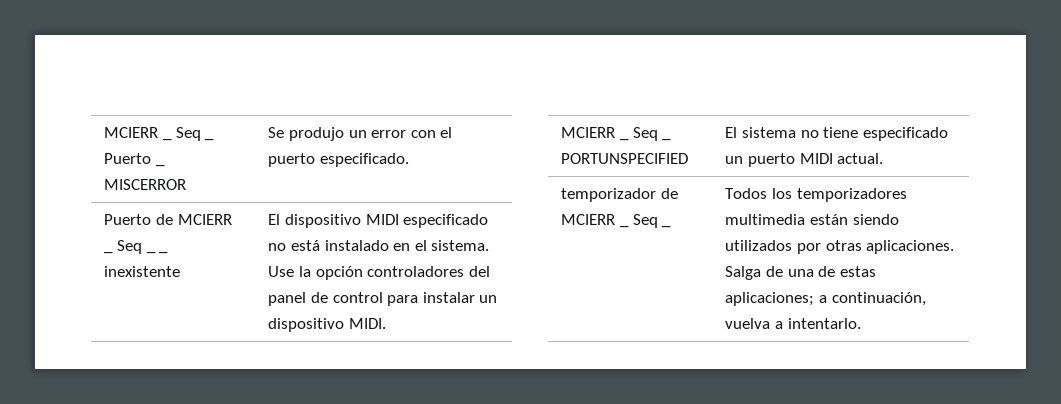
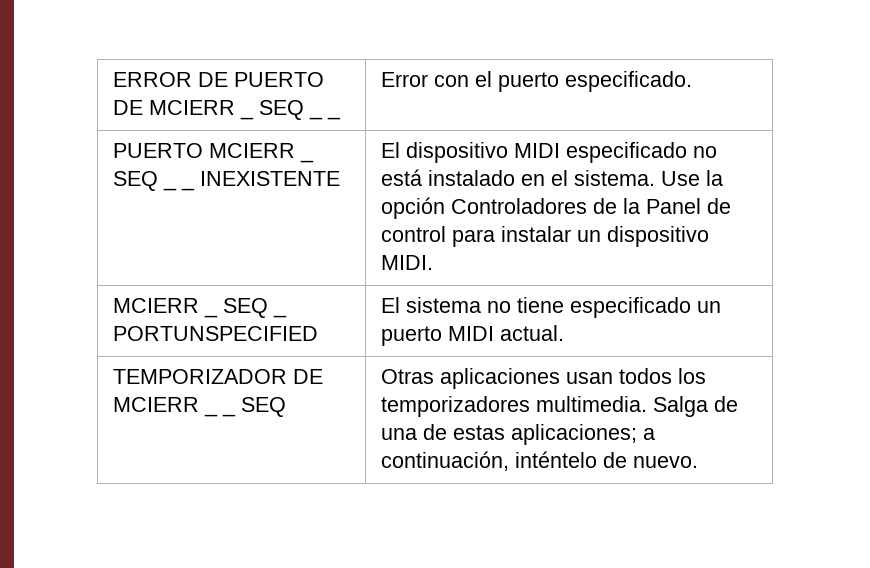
[104,127,159,138] [162,127,215,141] [104,153,152,164] [155,164,165,167] [104,179,187,190] [268,127,407,141] MCIERR _ Seq _ Puerto _ MISCERROR | Se produjo un error -> [112,72,324,87] [112,100,235,115] [239,100,341,120] [380,72,428,87] ERROR DE PUERTO DE MCIERR _ SEQ _ _ | Error
[104,214,232,225] [104,240,169,254] [104,266,181,277] Puerto de MCIERR _ Seq _ _ inexistente -> [112,143,295,158] [299,158,314,163] [112,171,195,191] [199,171,340,186] PUERTO MCIERR _ SEQ _ _ INEXISTENTE
[367,266,490,277] [268,292,307,306] controladores del panel -> [450,198,701,214] Controladores de la Panel
[632,127,658,141] Seq -> [222,298,268,318] SEQ
[561,188,678,202] [561,214,616,225] [619,214,672,228] [725,188,907,202] [725,214,899,225] [725,240,955,254] temporizador de MCIERR _ Seq _ | Todos los temporizadores multimedia están siendo utilizados por otras aplicaciones. -> [112,369,323,384] [112,397,199,412] [203,397,286,417] [380,368,706,389] [380,396,647,417] TEMPORIZADOR DE MCIERR _ _ SEQ | Otras aplicaciones usan todos los temporizadores multimedia.
[725,318,861,329] vuelva a intentarlo. -> [514,451,698,468] inténtelo de nuevo.

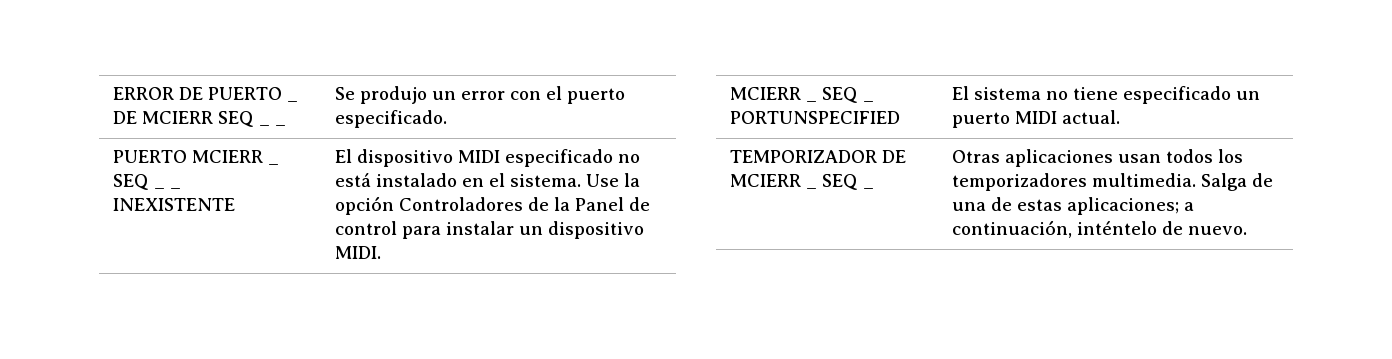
[112,100,235,115] [239,115,254,120] DE MCIERR _ -> [287,100,299,102] [113,111,214,124] _ DE MCIERR
[380,72,428,87] Error -> [335,86,506,104] Se produjo un error
[221,397,286,417] _ SEQ -> [822,174,875,190] SEQ _

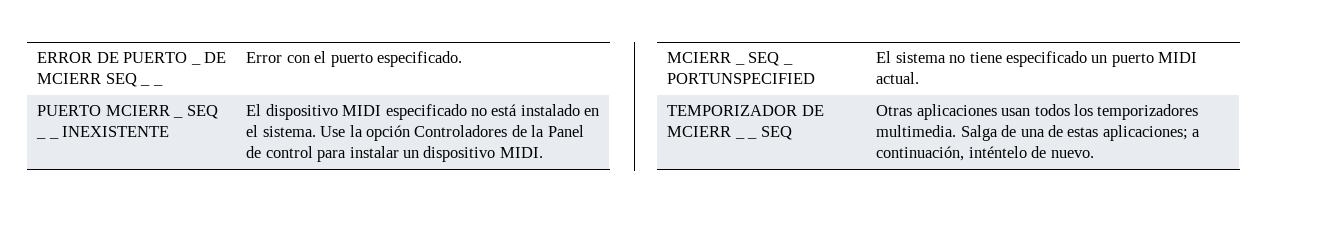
[335,86,506,104] Se produjo un error -> [246,52,283,63] Error
[822,174,875,190] SEQ _ -> [747,126,792,140] _ SEQ

